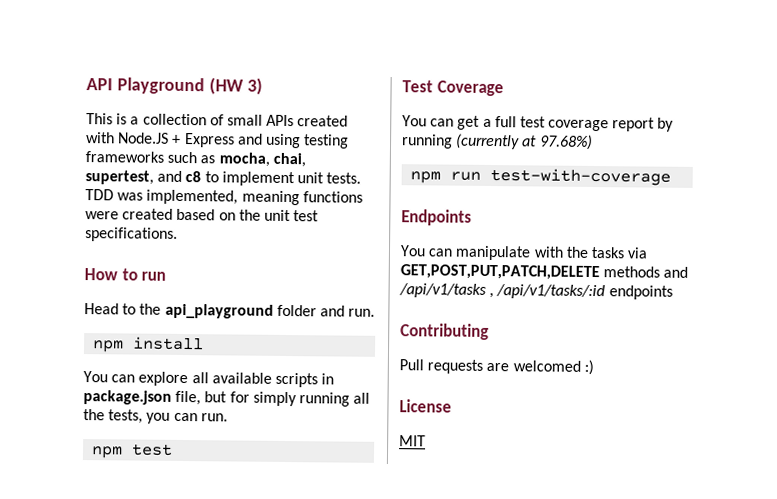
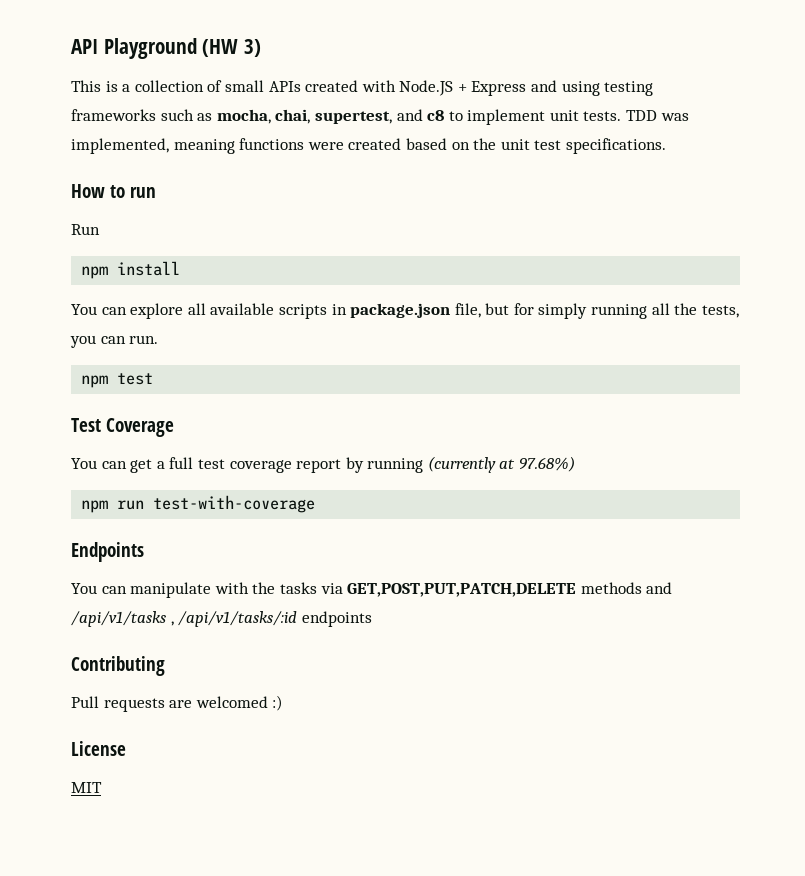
[84,303,376,319] Head to the api_playground folder and run. -> [71,224,100,235] Run

